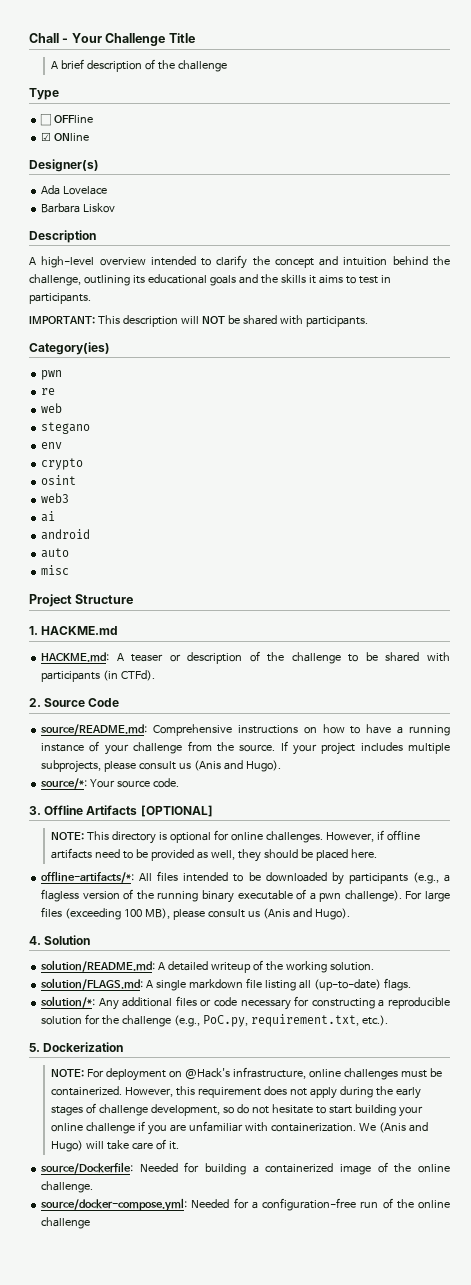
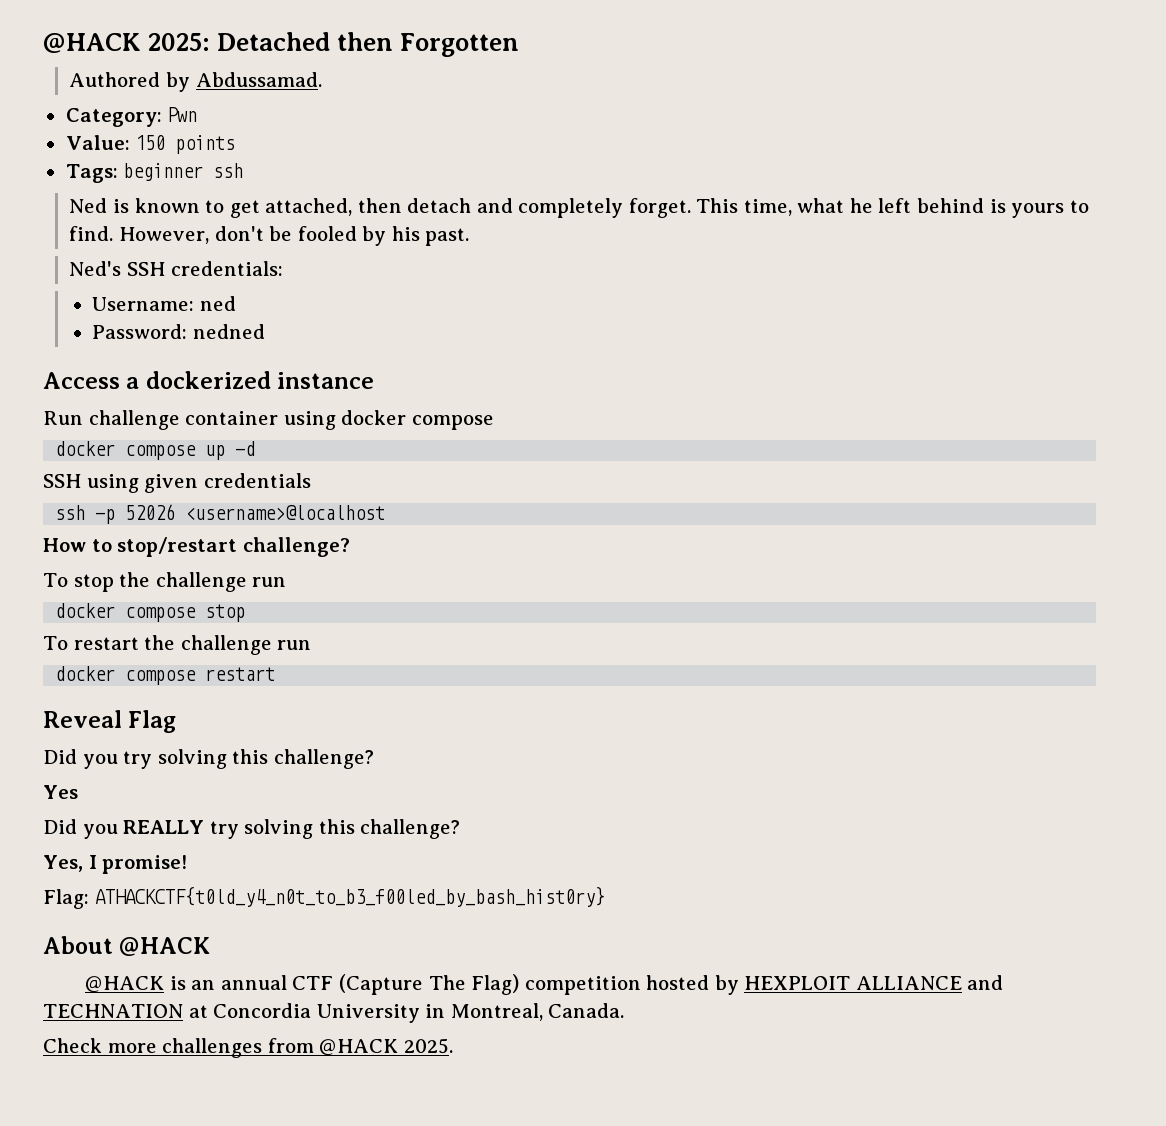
[29,33,195,46] [50,59,227,72] [29,88,59,100] [40,114,94,126] [41,132,90,141] [29,159,99,172] [41,185,108,195] [41,203,116,213] [29,230,96,243] [29,255,450,269] [29,274,391,286] [29,293,91,304] [29,315,368,327] [29,342,110,355] [41,370,63,380] [41,388,56,395] [41,403,63,413] [41,422,91,434] [41,442,63,449] [41,458,84,470] [41,475,77,485] [41,493,70,503] [41,511,56,522] [41,529,91,540] [41,548,70,558] [41,565,70,575] [29,594,134,607] [29,626,119,635] [41,651,451,664] [41,670,156,682] [29,698,120,707] [41,724,451,736] [41,741,450,755] [41,760,281,773] [41,778,180,789] [29,805,213,817] [50,830,420,844] [50,848,377,862] [41,871,450,885] [41,889,450,903] [41,907,350,920] [29,935,91,945] [41,960,374,973] [41,978,411,991] [41,996,450,1010] [41,1014,388,1027] [29,1042,124,1052] [50,1067,442,1081] [50,1086,421,1099] [50,1103,423,1117] [50,1121,428,1135] [50,1139,179,1152] [41,1162,451,1175] [41,1181,94,1193] [41,1198,451,1212] [41,1217,91,1229] Chall - Your Challenge Title // A brief description of the challenge // Type // ☐ OFFline // ☑ ONline // Designer(s) // Ada Lovelace // Barbara Liskov // Description // A high-level overview intended to clarify the concept and intuition behind the challenge, outlining its educational goals and the skills it aims to test in participants. // IMPORTANT: This description will NOT be shared with participants. // Category(ies) // pwn // re // web // stegano // env // crypto // osint // web3 // ai // android // auto // misc // Project Structure // 1. HACKME.md // HACKME.md: A teaser or description of the challenge to be shared with participants (in CTFd). // 2. Source Code // source/README.md: Comprehensive instructions on how to have a running instance of your challenge from the source. If your project includes multiple subprojects, please consult us (Anis and Hugo). // source/*: Your source code. // 3. Offline Artifacts [OPTIONAL] // NOTE: This directory is optional for online challenges. However, if offline artifacts need to be provided as well, they should be placed here. // offline-artifacts/*: All files intended to be downloaded by participants (e.g., a flagless version of the running binary executable of a pwn challenge). For large files (exceeding 100 MB), please consult us (Anis and Hugo). // 4. Solution // solution/README.md: A detailed writeup of the working solution. // solution/FLAGS.md: A single markdown file listing all (up-to-date) flags. // solution/*: Any additional files or code necessary for constructing a reproducible solution for the challenge (e.g., PoC.py, requirement.txt, etc.). // 5. Dockerization // NOTE: For deployment on @Hack's infrastructure, online challenges must be containerized. However, this requirement does not apply during the early stages of challenge development, so do not hesitate to start building your online challenge if you are unfamiliar with containerization. We (Anis and Hugo) will take care of it. // source/Dockerfile: Needed for building a containerized image of the online challenge. // source/docker-compose.yml: Needed for a configuration-free run of the online challenge -> [43,32,520,57] [69,72,322,92] [65,107,198,127] [65,135,236,154] [65,163,244,183] [69,198,1089,218] [69,226,470,246] [69,261,283,276] [92,296,236,311] [92,324,265,339] [43,371,375,389] [43,410,494,430] [55,441,256,460] [43,473,311,493] [55,504,386,524] [43,537,350,557] [43,572,287,592] [55,603,246,622] [43,635,312,655] [55,666,276,685] [43,710,177,733] [43,749,374,769] [43,785,78,799] [43,819,461,839] [43,855,188,874] [43,886,605,909] [43,936,211,956] [85,974,1004,995] [43,1003,625,1023] [43,1038,453,1058] @HACK 2025: Detached then Forgotten // Authored by Abdussamad. // Category: Pwn // Value: 150 points // Tags: beginner ssh // Ned is known to get attached, then detach and completely forget. This time, what he left behind is yours to find. However, don't be fooled by his past. // Ned's SSH credentials: // Username: ned // Password: nedned // Access a dockerized instance // Run challenge container using docker compose // docker compose up -d // SSH using given credentials // ssh -p 52026 <username>@localhost // How to stop/restart challenge? // To stop the challenge run // docker compose stop // To restart the challenge run // docker compose restart // Reveal Flag // Did you try solving this challenge? // Yes // Did you REALLY try solving this challenge? // Yes, I promise! // Flag: ATHACKCTF{t0ld_y4_n0t_to_b3_f00led_by_bash_hist0ry} // About @HACK // @HACK is an annual CTF (Capture The Flag) competition hosted by HEXPLOIT ALLIANCE and TECHNATION at Concordia University in Montreal, Canada. // Check more challenges from @HACK 2025.

